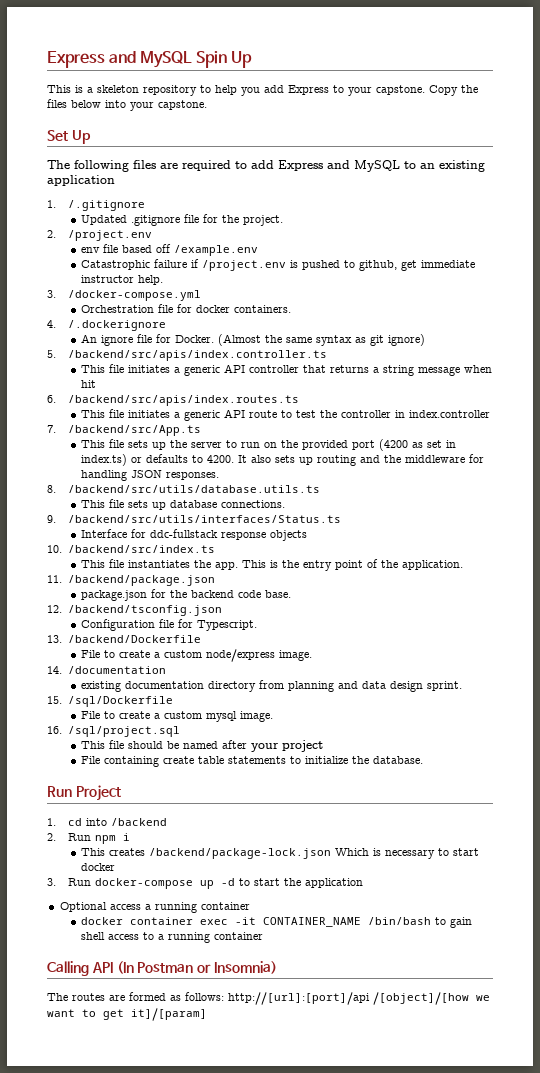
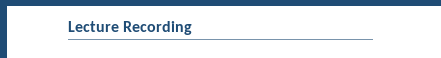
[47,51,252,68] [47,85,478,96] [47,99,207,111] [47,130,91,144] [47,160,485,172] [47,175,115,186] [47,200,146,211] [81,214,284,226] [47,230,153,241] [81,244,259,256] [81,259,476,271] [81,275,164,285] [47,290,202,301] [81,304,292,313] [47,320,167,331] [81,334,426,346] [47,350,328,361] [81,364,493,376] [81,380,97,388] [47,395,300,406] [81,409,491,421] [47,425,202,436] [81,439,457,451] [81,454,485,466] [81,470,220,481] [47,485,321,493] [81,499,286,510] [47,515,342,523] [81,529,308,541] [47,545,216,553] [81,559,464,571] [47,575,216,586] [81,589,292,601] [47,605,223,616] [81,619,258,631] [47,635,202,643] [81,649,313,662] [47,666,167,674] [81,680,463,692] [47,696,174,707] [81,711,274,722] [47,726,181,737] [81,740,324,752] [81,756,424,767] [47,785,121,801] [47,818,168,826] [47,833,131,844] [81,848,480,859] [81,863,116,871] [47,878,364,889] [59,902,250,913] [81,917,473,928] [81,932,264,943] [47,961,277,976] [47,992,490,1005] [47,1008,207,1021] Express and MySQL Spin Up // This is a skeleton repository to help you add Express to your capstone. Copy the files below into your capstone. // Set Up // The following files are required to add Express and MySQL to an existing application // 1. /.gitignore // Updated .gitignore file for the project. // 2. /project.env // env file based off /example.env // Catastrophic failure if /project.env is pushed to github, get immediate instructor help. // 3. /docker-compose.yml // Orchestration file for docker containers. // 4. /.dockerignore // An ignore file for Docker. (Almost the same syntax as git ignore) // 5. /backend/src/apis/index.controller.ts // This file initiates a generic API controller that returns a string message when hit // 6. /backend/src/apis/index.routes.ts // This file initiates a generic API route to test the controller in index.controller // 7. /backend/src/App.ts // This file sets up the server to run on the provided port (4200 as set in index.ts) or defaults to 4200. It also sets up routing and the middleware for handling JSON responses. // 8. /backend/src/utils/database.utils.ts // This file sets up database connections. // 9. /backend/src/utils/interfaces/Status.ts // Interface for ddc-fullstack response objects // 10. /backend/src/index.ts // This file instantiates the app. This is the entry point of the application. // 11. /backend/package.json // package.json for the backend code base. // 12. /backend/tsconfig.json // Configuration file for Typescript. // 13. /backend/Dockerfile // File to create a custom node/express image. // 14. /documentation // existing documentation directory from planning and data design sprint. // 15. /sql/Dockerfile // File to create a custom mysql image. // 16. /sql/project.sql // This file should be named after your project // File containing create table statements to initialize the database. // Run Project // 1. cd into /backend // 2. Run npm i // This creates /backend/package-lock.json Which is necessary to start docker // 3. Run docker-compose up -d to start the application // Optional access a running container // docker container exec -it CONTAINER_NAME /bin/bash to gain shell access to a running container // Calling API (In Postman or Insomnia) // The routes are formed as follows: http://[url]:[port]/api /[object]/[how we want to get it]/[param] -> [68,21,193,35] Lecture Recording

